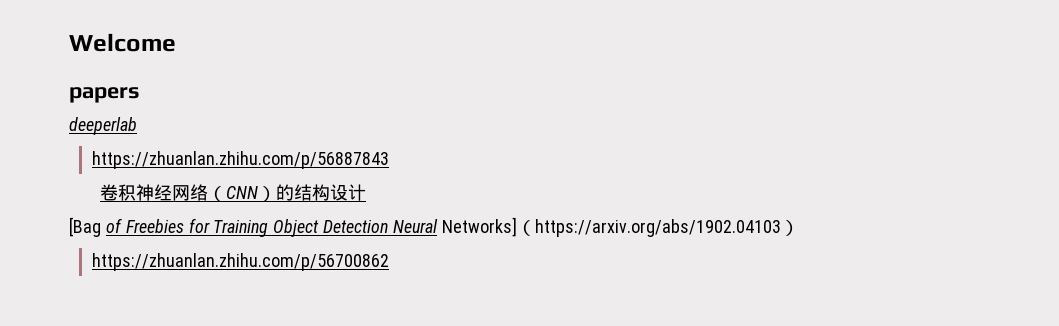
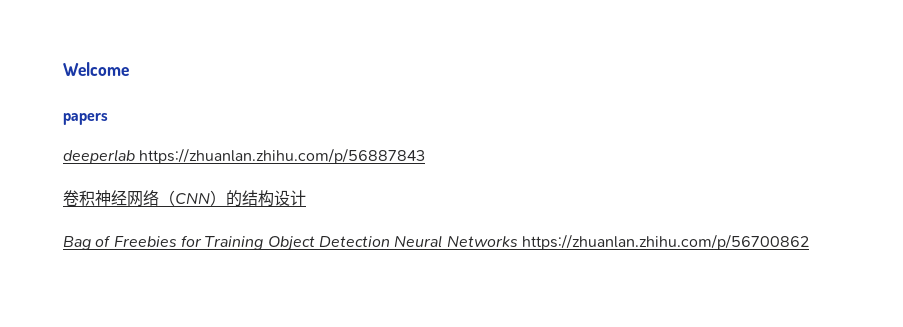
(137, 126) // -> (135, 156) none
[69,217,101,237] [Bag -> [63,236,91,250] Bag
[441,217,799,237] Networks]（https://arxiv.org/abs/1902.04103） // -> [446,235,518,248] Networks

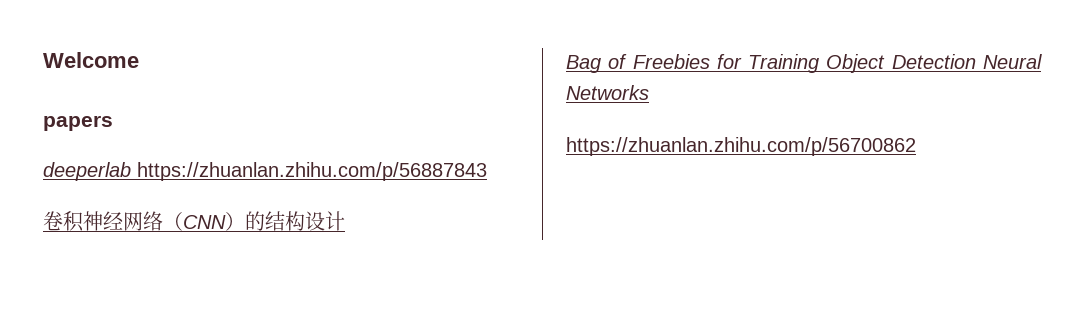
(518, 241) none -> (649, 92) //

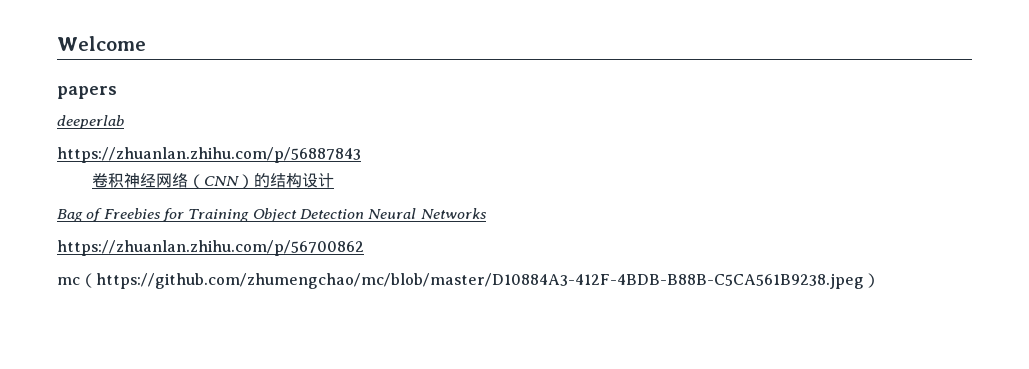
(131, 171) none -> (124, 122) //
(916, 146) none -> [57,273,880,289] // mc（https://github.com/zhumengchao/mc/blob/master/D10884A3-412F-4BDB-B88B-C5CA561B9238.jpeg）

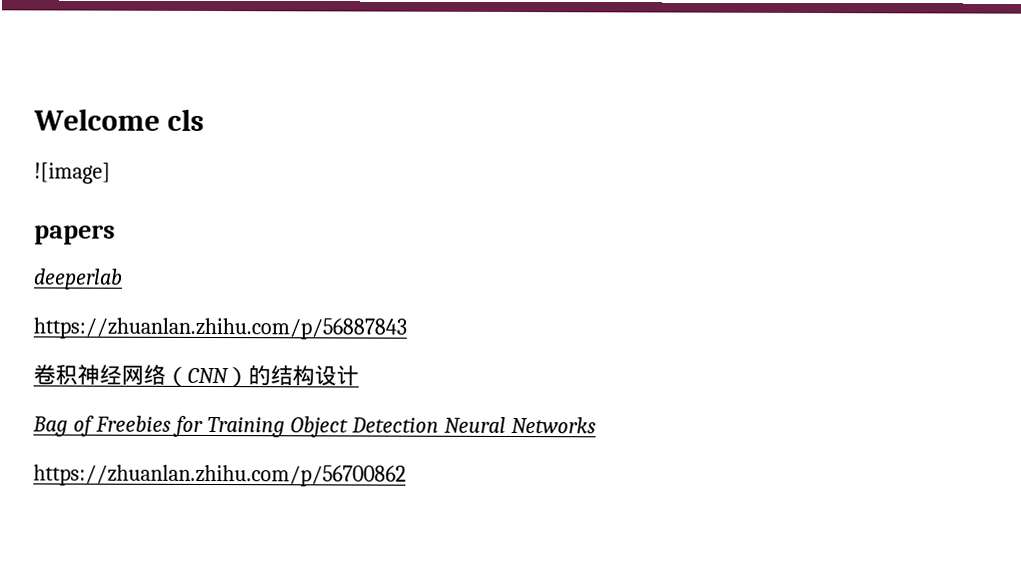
(146, 43) none -> [166,108,204,131] [34,162,111,184] cls // ![image]
[57,273,880,289] // mc（https://github.com/zhumengchao/mc/blob/master/D10884A3-412F-4BDB-B88B-C5CA561B9238.jpeg） -> (406, 475) none

